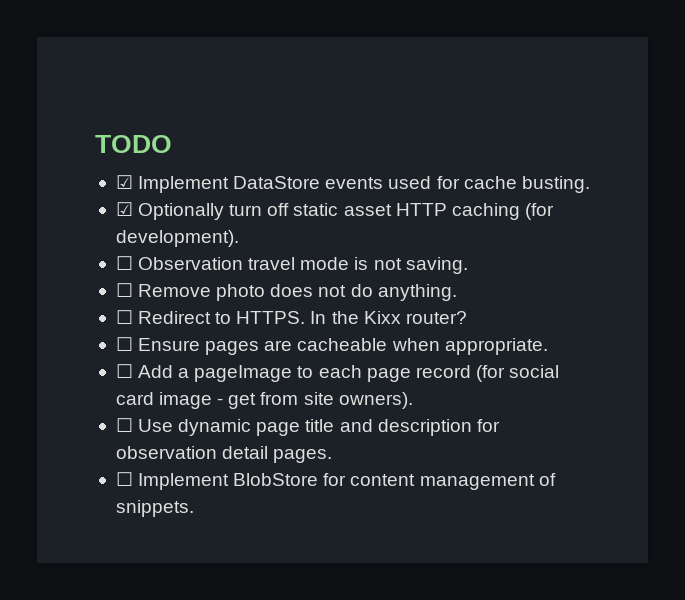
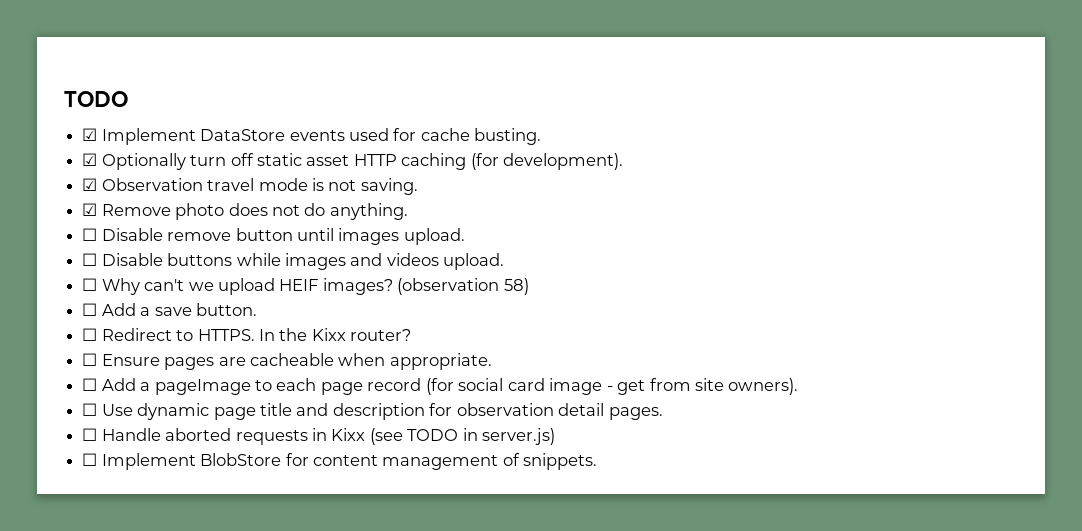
[115,256,133,270] ☐ -> [82,178,98,191] ☑
[115,283,133,297] ☐ -> [82,203,98,216] ☑
(457, 292) none -> [82,228,465,245] [82,253,505,270] [82,278,529,295] [82,303,257,316] // ☐ Disable remove button until images upload. // ☐ Disable buttons while images and videos upload. // ☐ Why can't we upload HEIF images? (observation 58) // ☐ Add a save button.
(333, 456) none -> [82,428,556,445] // ☐ Handle aborted requests in Kixx (see TODO in server.js)

